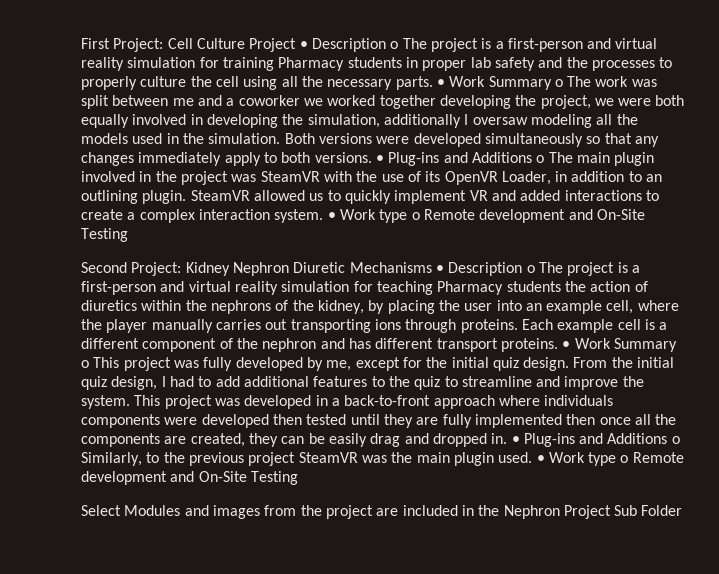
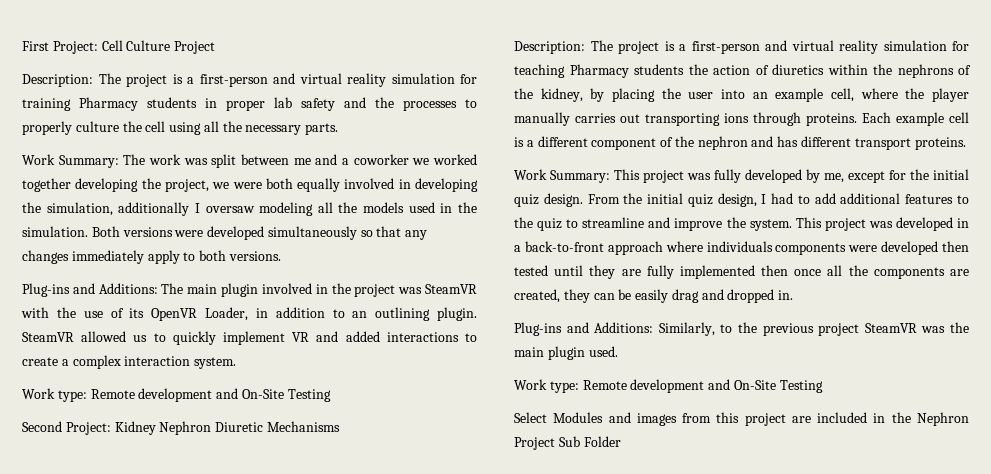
[299,38,399,52] • Description o -> [22,74,93,87] // Description:
[436,76,563,90] • Work Summary o -> [22,154,119,168] // Work Summary:
[375,152,545,166] • Plug-ins and Additions o -> [22,283,158,297] // Plug-ins and Additions:
[327,209,420,223] • Work type o -> [22,388,87,402] // Work type:
[435,262,535,276] • Description o -> [514,41,585,54] // Description:
[562,338,677,352] [81,360,89,368] • Work Summary o -> [514,169,610,183] // Work Summary:
[511,433,680,447] • Plug-ins and Additions o -> [514,322,654,336] // Plug-ins and Additions:
[536,452,629,466] • Work type o -> [514,379,579,393] // Work type:
[300,505,322,516] the -> [716,412,740,423] this

